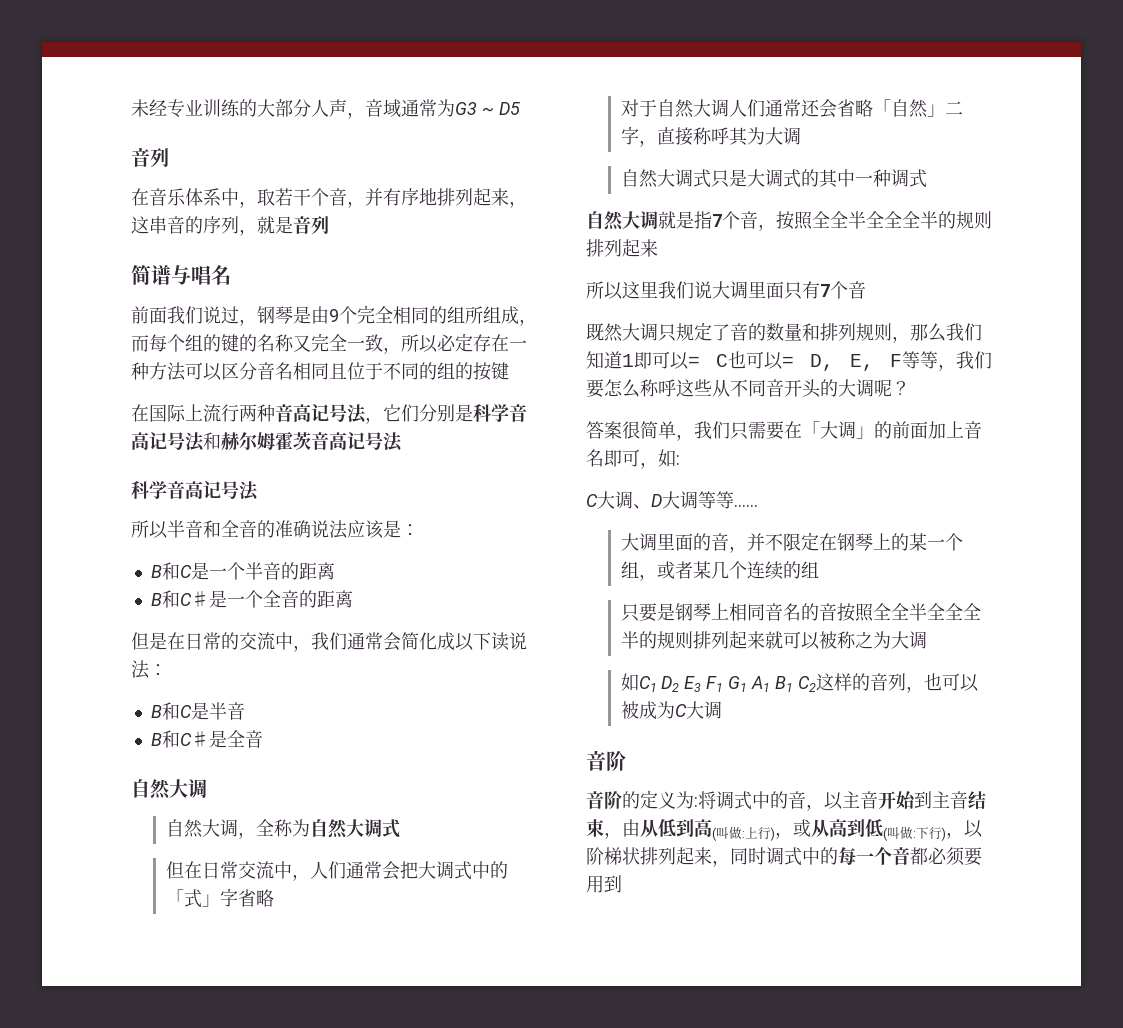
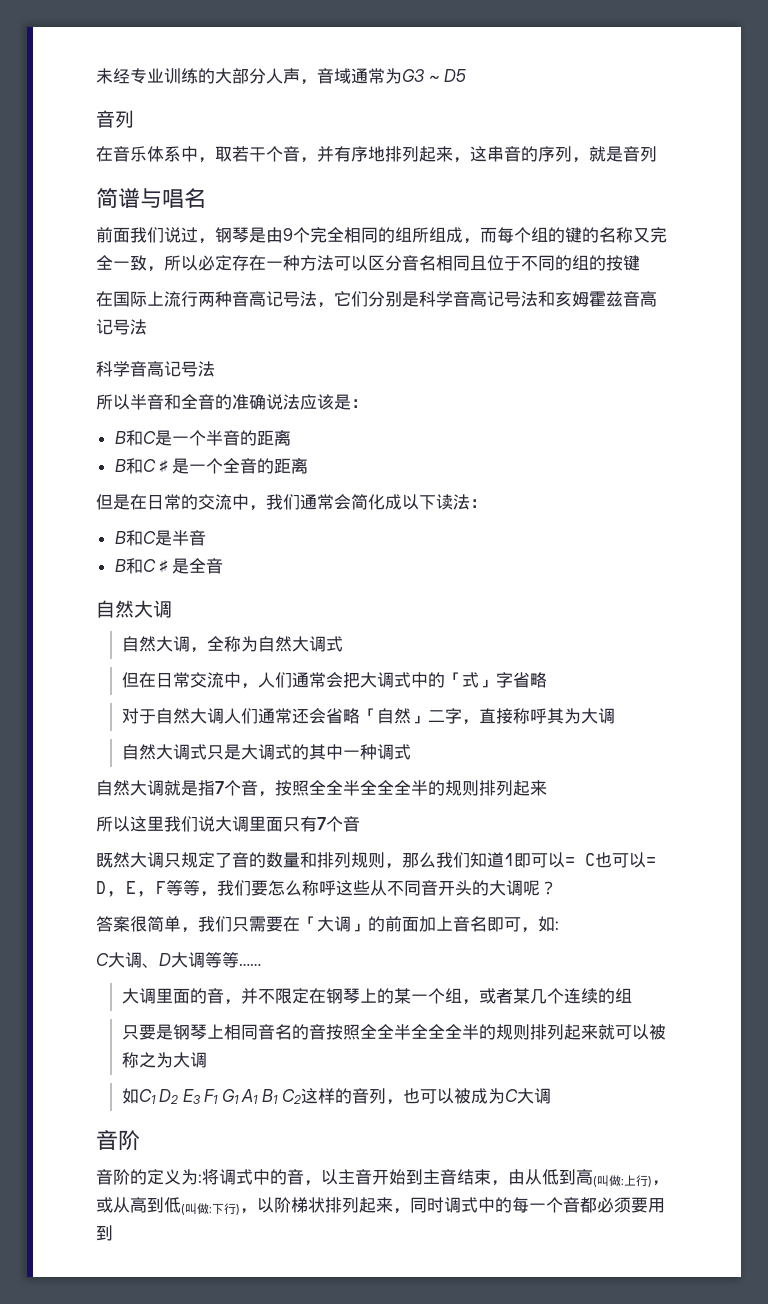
[221,432,311,451] 赫尔姆霍茨 -> [555,291,623,307] 亥姆霍兹
[509,632,527,650] 说 -> (453, 502) none

